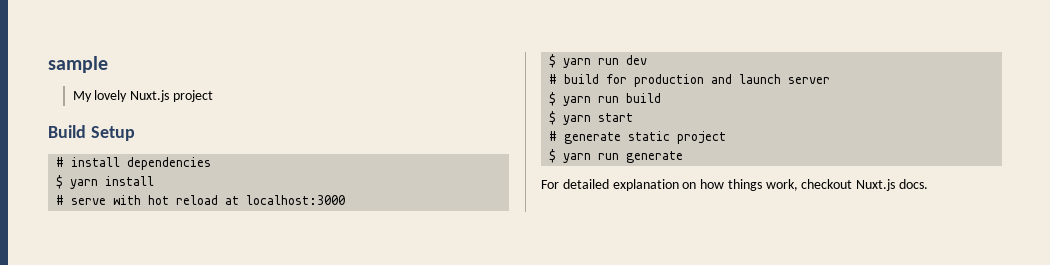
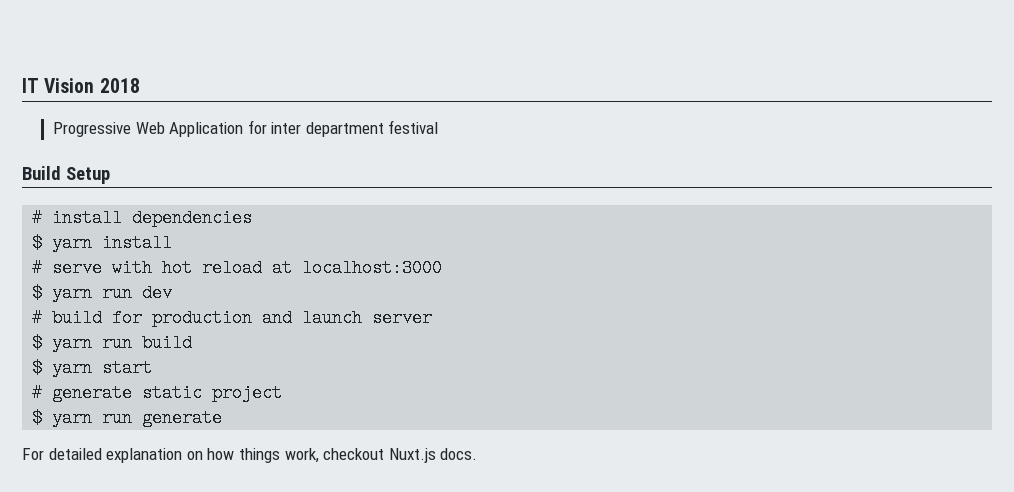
[48,56,108,73] [72,90,214,102] sample // My lovely Nuxt.js project -> [22,78,140,93] [52,120,439,137] IT Vision 2018 // Progressive Web Application for inter department festival

